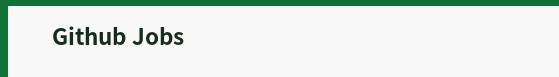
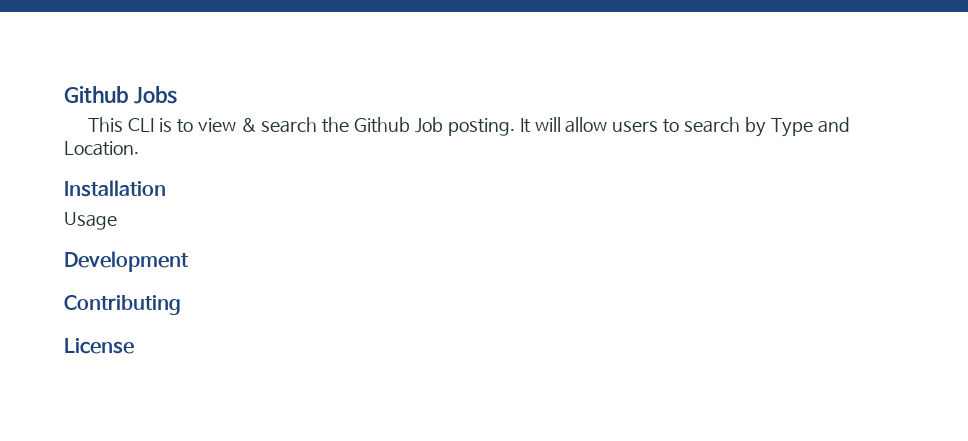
(185, 35) none -> [88,117,850,137] [64,141,139,156] [64,180,166,197] [64,212,117,230] [64,251,189,272] [64,295,181,315] [64,338,134,354] // This CLI is to view & search the Github Job posting. It will allow users to search by Type and Location. // Installation // Usage // Development // Contributing // License

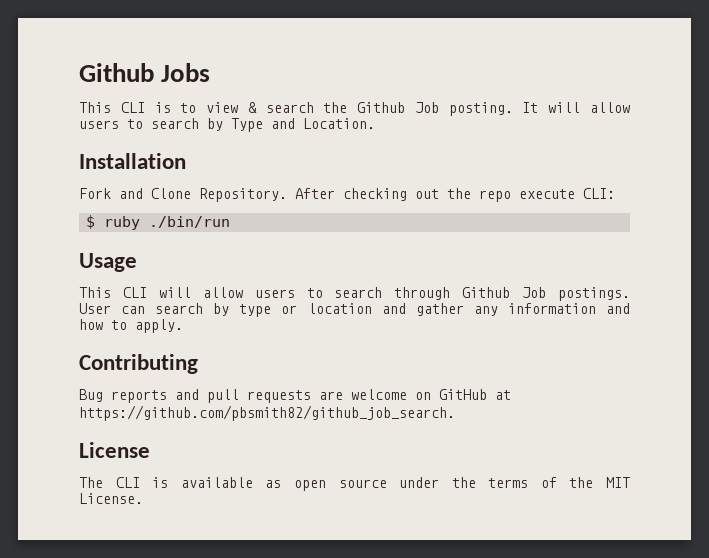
[64,212,117,230] [64,251,189,272] [64,295,181,315] [64,338,134,354] Usage // Development // Contributing // License -> [79,188,615,202] [86,215,231,230] [79,253,137,272] [79,287,630,301] [79,303,630,317] [79,319,183,333] [79,354,198,374] [79,389,511,403] [79,405,455,421] [79,442,150,458] [79,477,630,491] [79,493,143,504] Fork and Clone Repository. After checking out the repo execute CLI: // $ ruby ./bin/run // Usage // This CLI will allow users to search through Github Job postings. User can search by type or location and gather any information and how to apply. // Contributing // Bug reports and pull requests are welcome on GitHub at https://github.com/pbsmith82/github_job_search. // License // The CLI is available as open source under the terms of the MIT License.

